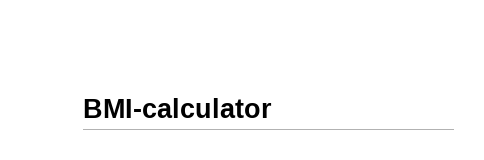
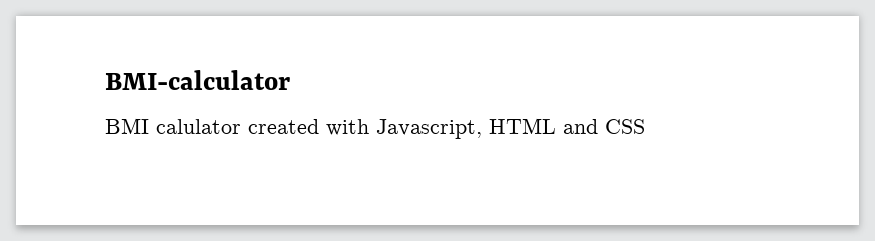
(272, 108) none -> [105,118,645,139] // BMI calulator created with Javascript, HTML and CSS

